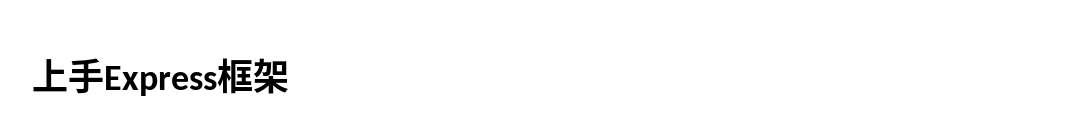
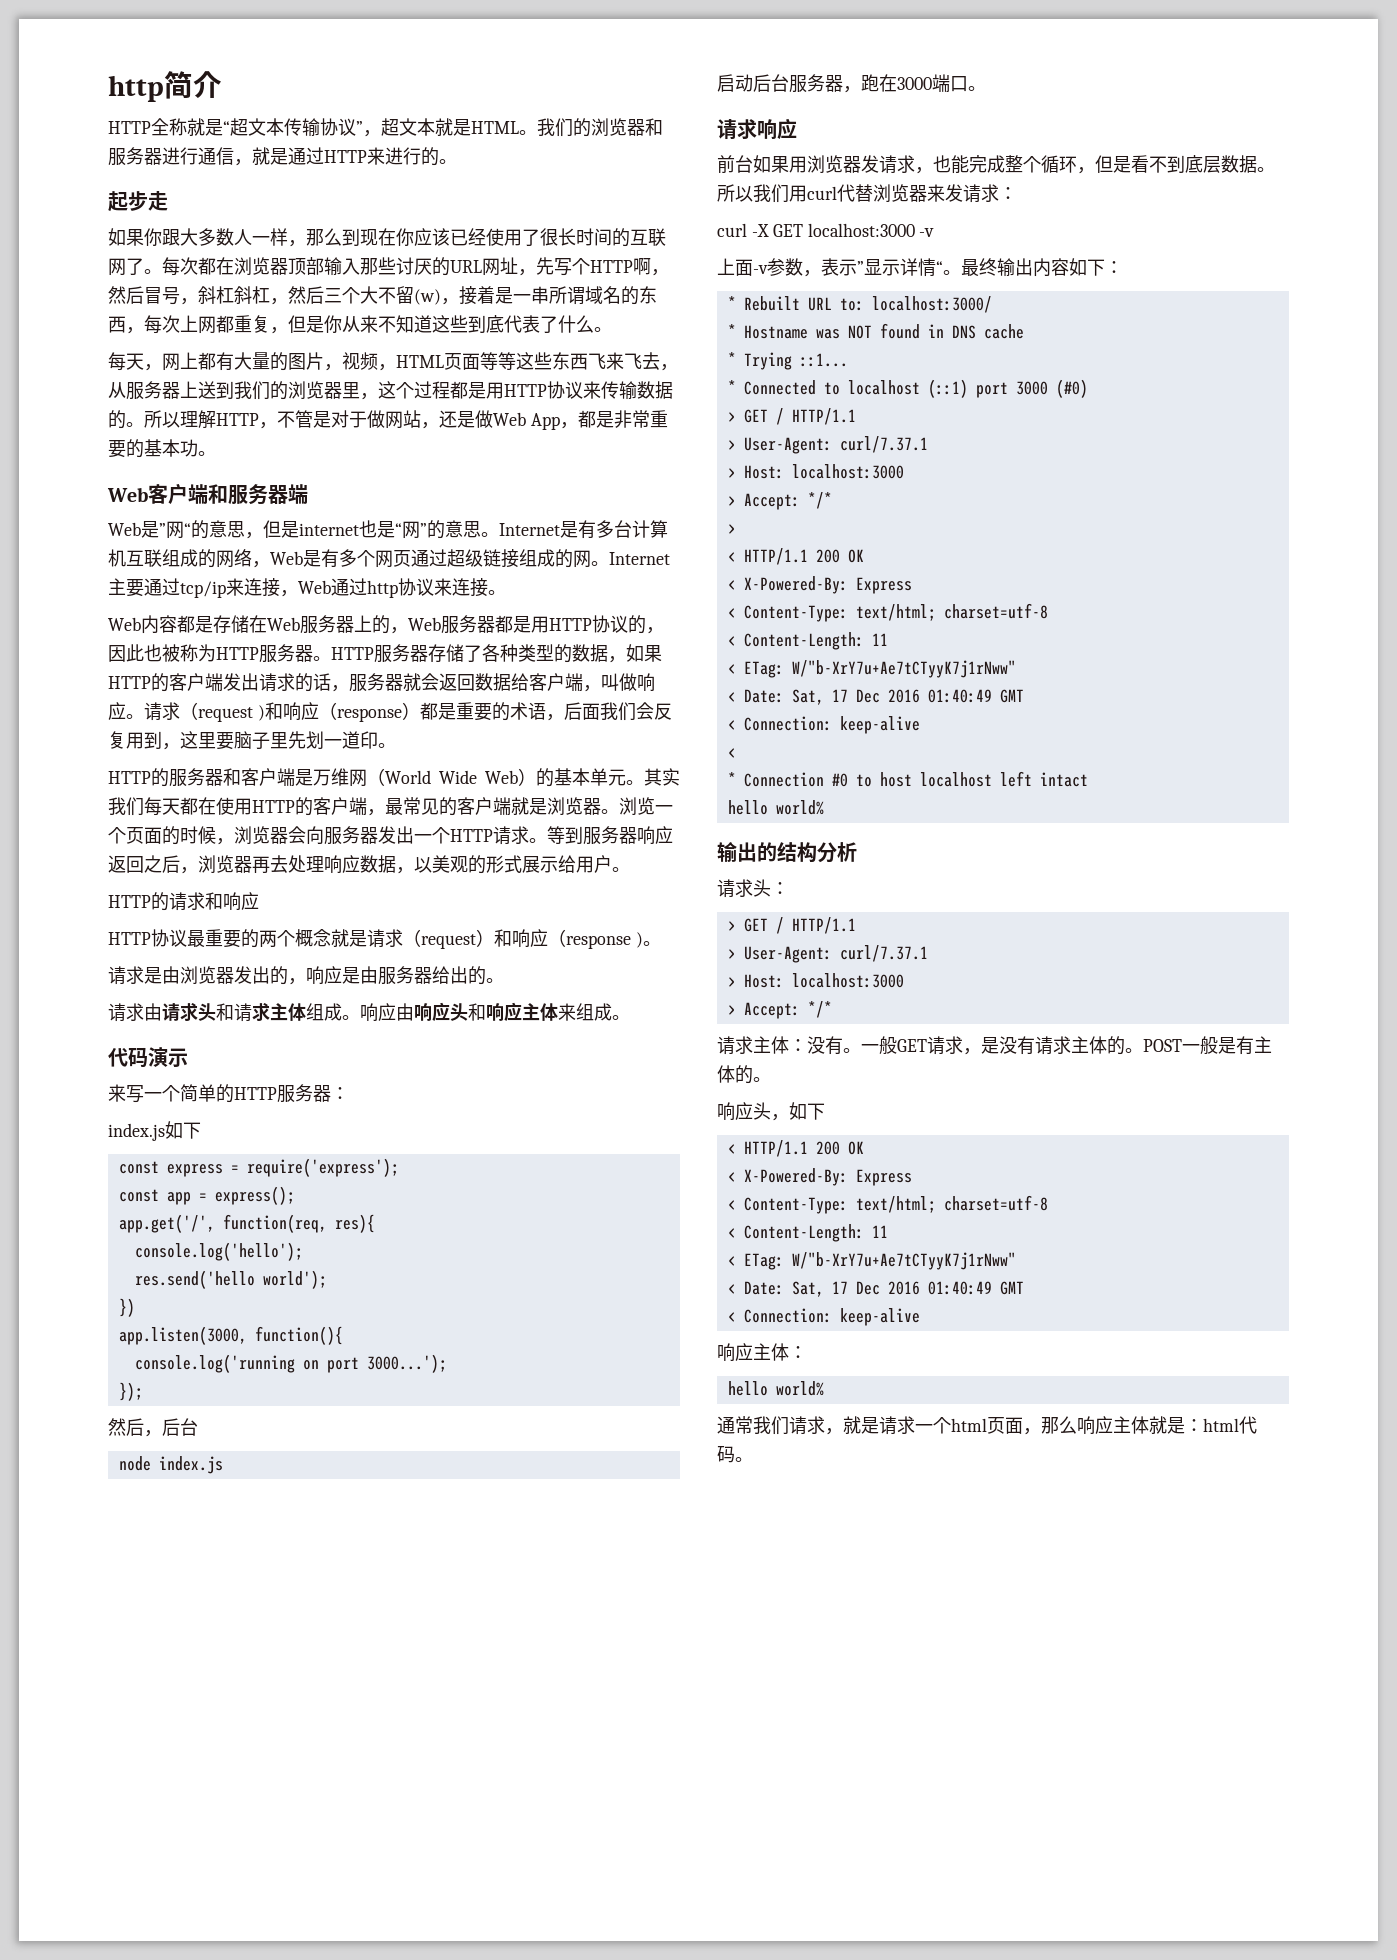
[32,58,289,96] 上手Express框架 -> [108,71,222,102] [108,118,663,137] [108,147,457,166] [108,191,168,212] [108,228,666,247] [108,257,669,276] [108,286,657,305] [108,315,612,334] [108,352,678,371] [108,381,673,400] [108,410,668,430] [108,439,216,458] [107,483,308,505] [108,520,668,539] [108,549,670,568] [108,578,506,598] [108,615,664,634] [108,644,662,663] [108,673,655,692] [108,702,672,722] [108,731,396,750] [108,768,680,787] [108,797,673,816] [108,826,673,845] [108,855,630,874] [108,892,259,911] [108,929,661,949] [108,966,504,985] [108,1002,630,1022] [108,1047,188,1068] [108,1084,349,1103] [108,1121,201,1141] [118,1158,399,1177] [118,1186,295,1205] [118,1214,375,1233] [134,1242,303,1261] [134,1270,327,1289] [118,1298,135,1317] [118,1326,343,1345] [134,1354,447,1373] [118,1382,143,1401] [108,1418,198,1437] [118,1456,223,1474] [717,74,986,93] [717,118,797,140] [717,155,1275,174] [717,184,1017,203] [717,223,935,237] [717,258,1123,277] [727,296,992,313] [727,323,1024,339] [727,352,848,370] [727,379,1088,398] [727,408,856,425] [727,436,928,454] [727,464,904,479] [727,492,832,510] [727,524,736,534] [727,548,864,565] [727,576,912,594] [727,603,1048,622] [727,632,888,650] [727,660,1016,678] [727,689,1024,705] [727,716,920,734] [727,748,736,758] [727,771,1088,787] [727,800,824,815] [717,842,857,863] [717,879,789,898] [727,917,856,934] [727,945,928,963] [727,973,904,988] [727,1001,832,1019] [717,1036,1272,1055] [717,1065,771,1084] [717,1102,825,1121] [727,1140,864,1157] [727,1168,912,1186] [727,1195,1048,1214] [727,1224,888,1242] [727,1252,1016,1270] [727,1281,1024,1297] [727,1308,920,1326] [717,1343,807,1362] [727,1381,824,1396] [717,1416,1257,1435] [717,1446,753,1463] http简介 // HTTP全称就是“超文本传输协议”，超文本就是HTML。我们的浏览器和服务器进行通信，就是通过HTTP来进行的。 // 起步走 // 如果你跟大多数人一样，那么到现在你应该已经使用了很长时间的互联网了。每次都在浏览器顶部输入那些讨厌的URL网址，先写个HTTP啊，然后冒号，斜杠斜杠，然后三个大不留(w)，接着是一串所谓域名的东西，每次上网都重复，但是你从来不知道这些到底代表了什么。 // 每天，网上都有大量的图片，视频，HTML页面等等这些东西飞来飞去，从服务器上送到我们的浏览器里，这个过程都是用HTTP协议来传输数据的。所以理解HTTP，不管是对于做网站，还是做Web App，都是非常重要的基本功。 // Web客户端和服务器端 // Web是”网“的意思，但是internet也是“网”的意思。Internet是有多台计算机互联组成的网络，Web是有多个网页通过超级链接组成的网。Internet主要通过tcp/ip来连接，Web通过http协议来连接。 // Web内容都是存储在Web服务器上的，Web服务器都是用HTTP协议的，因此也被称为HTTP服务器。HTTP服务器存储了各种类型的数据，如果HTTP的客户端发出请求的话，服务器就会返回数据给客户端，叫做响应。请求（request )和响应（response）都是重要的术语，后面我们会反复用到，这里要脑子里先划一道印。 // HTTP的服务器和客户端是万维网（World Wide Web）的基本单元。其实我们每天都在使用HTTP的客户端，最常见的客户端就是浏览器。浏览一个页面的时候，浏览器会向服务器发出一个HTTP请求。等到服务器响应返回之后，浏览器再去处理响应数据，以美观的形式展示给用户。 // HTTP的请求和响应 // HTTP协议最重要的两个概念就是请求（request）和响应（response )。 // 请求是由浏览器发出的，响应是由服务器给出的。 // 请求由请求头和请求主体组成。响应由响应头和响应主体来组成。 // 代码演示 // 来写一个简单的HTTP服务器： // index.js如下 // const express = require('express'); // const app = express(); // app.get('/', function(req, res){ // console.log('hello'); // res.send('hello world'); // }) // app.listen(3000, function(){ // console.log('running on port 3000...'); // }); // 然后，后台 // node index.js // 启动后台服务器，跑在3000端口。 // 请求响应 // 前台如果用浏览器发请求，也能完成整个循环，但是看不到底层数据。所以我们用curl代替浏览器来发请求： // curl -X GET localhost:3000 -v // 上面-v参数，表示”显示详情“。最终输出内容如下： // * Rebuilt URL to: localhost:3000/ // * Hostname was NOT found in DNS cache // * Trying ::1... // * Connected to localhost (::1) port 3000 (#0) // > GET / HTTP/1.1 // > User-Agent: curl/7.37.1 // > Host: localhost:3000 // > Accept: */* // > // < HTTP/1.1 200 OK // < X-Powered-By: Express // < Content-Type: text/html; charset=utf-8 // < Content-Length: 11 // < ETag: W/"b-XrY7u+Ae7tCTyyK7j1rNww" // < Date: Sat, 17 Dec 2016 01:40:49 GMT // < Connection: keep-alive // < // * Connection #0 to host localhost left intact // hello world% // 输出的结构分析 // 请求头： // > GET / HTTP/1.1 // > User-Agent: curl/7.37.1 // > Host: localhost:3000 // > Accept: */* // 请求主体：没有。一般GET请求，是没有请求主体的。POST一般是有主体的。 // 响应头，如下 // < HTTP/1.1 200 OK // < X-Powered-By: Express // < Content-Type: text/html; charset=utf-8 // < Content-Length: 11 // < ETag: W/"b-XrY7u+Ae7tCTyyK7j1rNww" // < Date: Sat, 17 Dec 2016 01:40:49 GMT // < Connection: keep-alive // 响应主体： // hello world% // 通常我们请求，就是请求一个html页面，那么响应主体就是：html代码。

